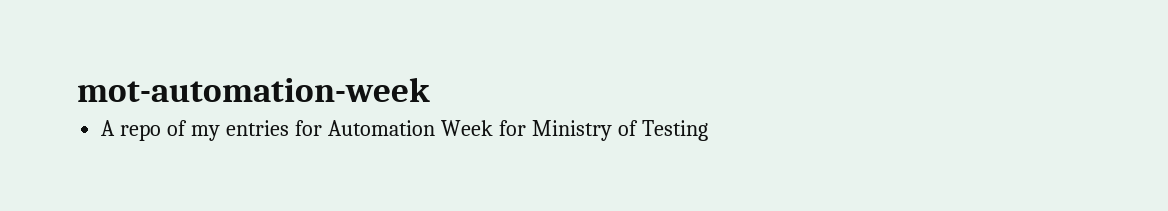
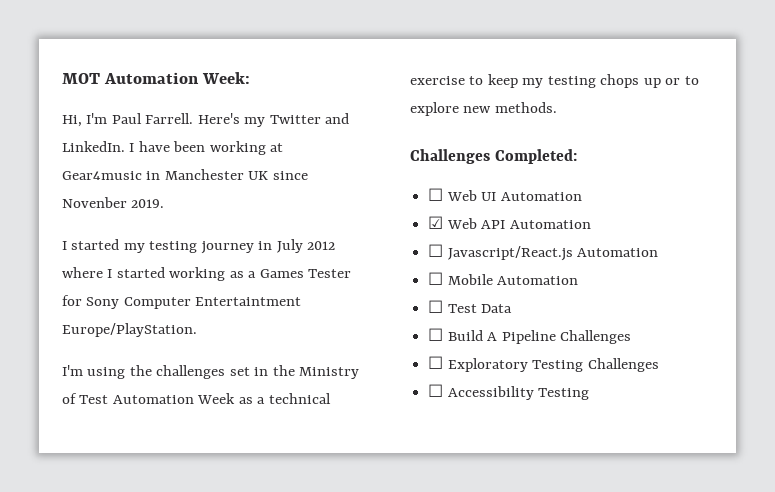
[77,77,430,102] [101,120,638,141] mot-automation-week // A repo of my entries for Automation Week for Ministry of -> [62,72,251,84] [62,113,350,127] [62,141,284,155] [62,169,308,180] [62,197,165,208] [62,239,336,254] [62,267,352,281] [62,295,302,309] [62,323,197,337] [62,365,360,379] [62,393,331,404] [410,74,699,88] [410,102,557,116] [410,149,577,164] [428,188,582,201] [428,216,591,229] [428,244,659,261] [428,272,579,285] [428,300,513,313] [428,328,631,344] [428,356,659,372] [428,384,534,400] MOT Automation Week: // Hi, I'm Paul Farrell. Here's my Twitter and LinkedIn. I have been working at Gear4music in Manchester UK since Novenber 2019. // I started my testing journey in July 2012 where I started working as a Games Tester for Sony Computer Entertaintment Europe/PlayStation. // I'm using the challenges set in the Ministry of Test Automation Week as a technical exercise to keep my testing chops up or to explore new methods. // Challenges Completed: // ☐ Web UI Automation // ☑ Web API Automation // ☐ Javascript/React.js Automation // ☐ Mobile Automation // ☐ Test Data // ☐ Build A Pipeline Challenges // ☐ Exploratory Testing Challenges // ☐ Accessibility

